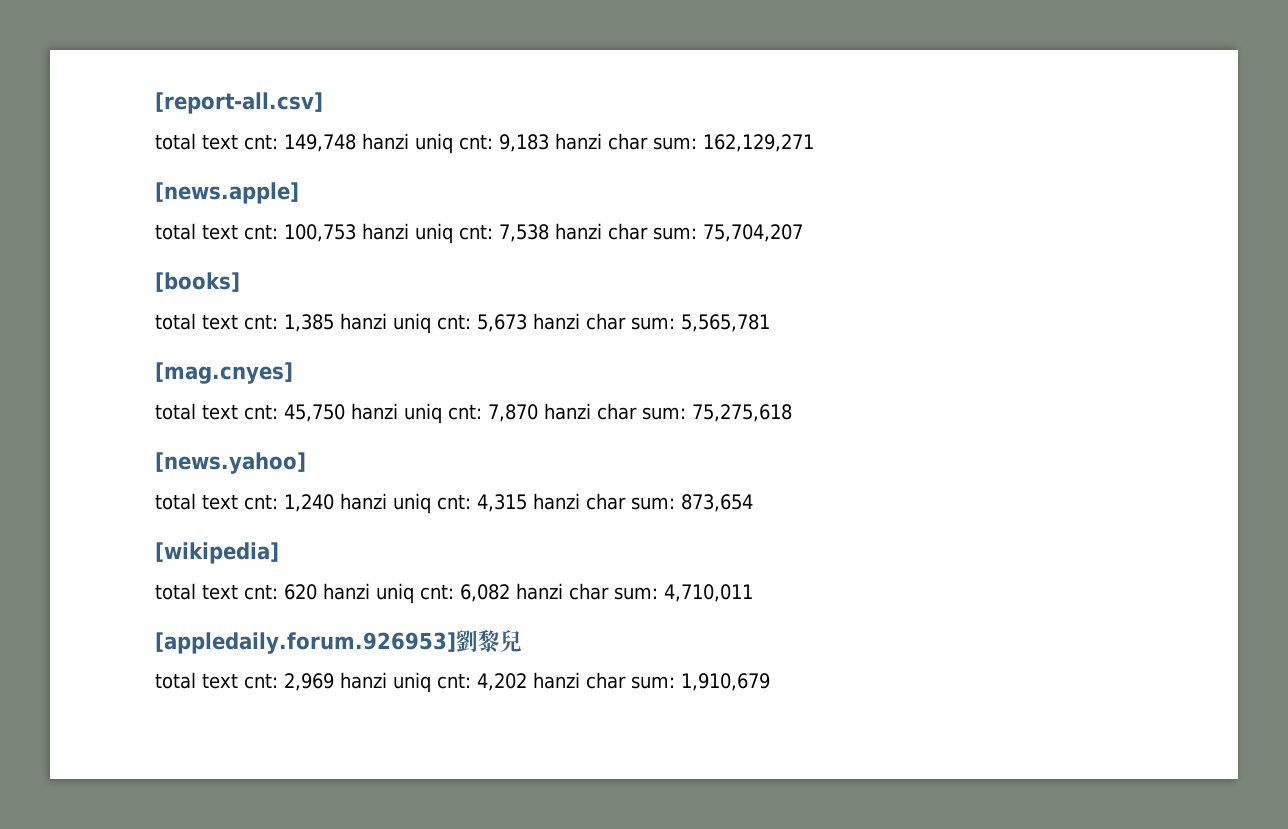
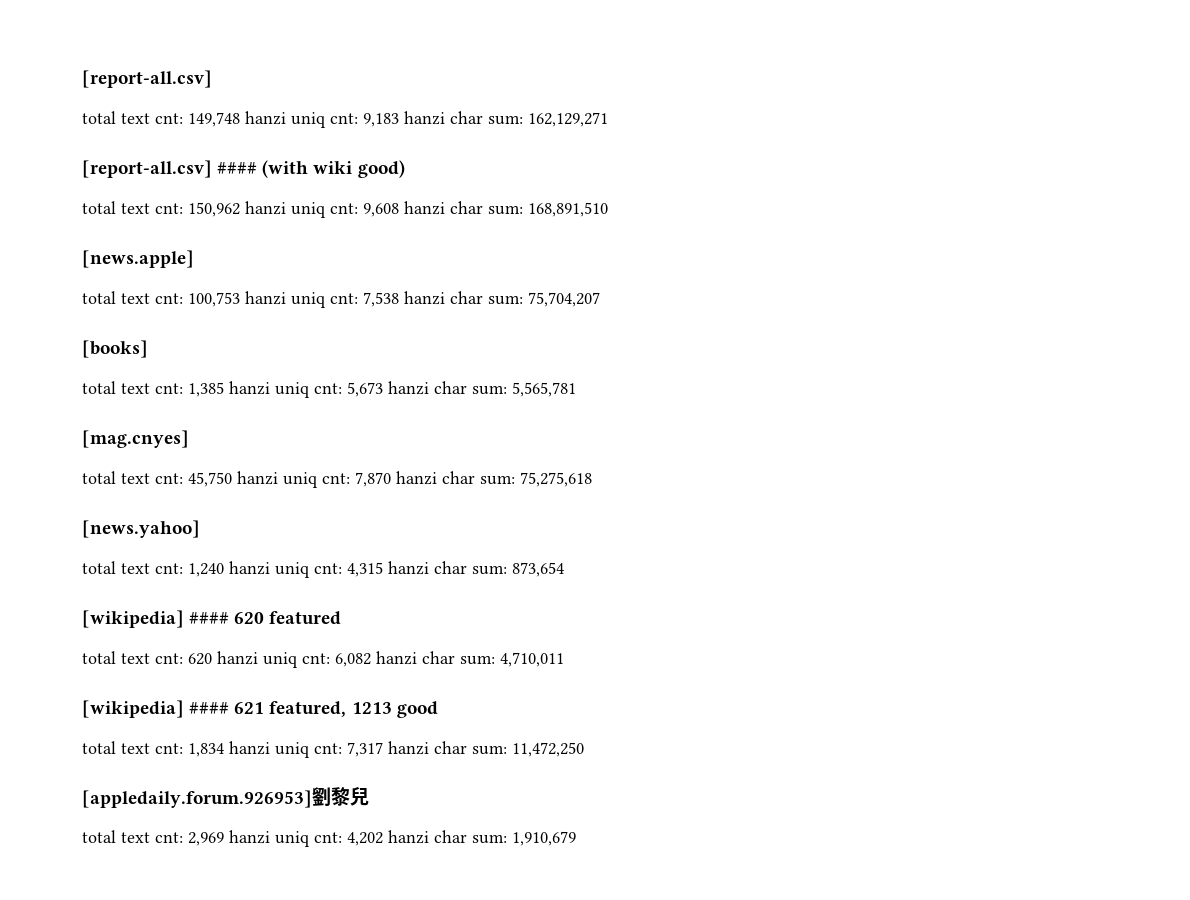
(814, 143) none -> [82,160,405,178] [82,201,608,218] // [report-all.csv] #### (with wiki good) // total text cnt: 150,962 hanzi uniq cnt: 9,608 hanzi char sum: 168,891,510
(279, 553) none -> [189,611,342,625] #### 620 featured
(753, 593) none -> [82,700,438,718] [82,741,584,758] // [wikipedia] #### 621 featured, 1213 good // total text cnt: 1,834 hanzi uniq cnt: 7,317 hanzi char sum: 11,472,250

